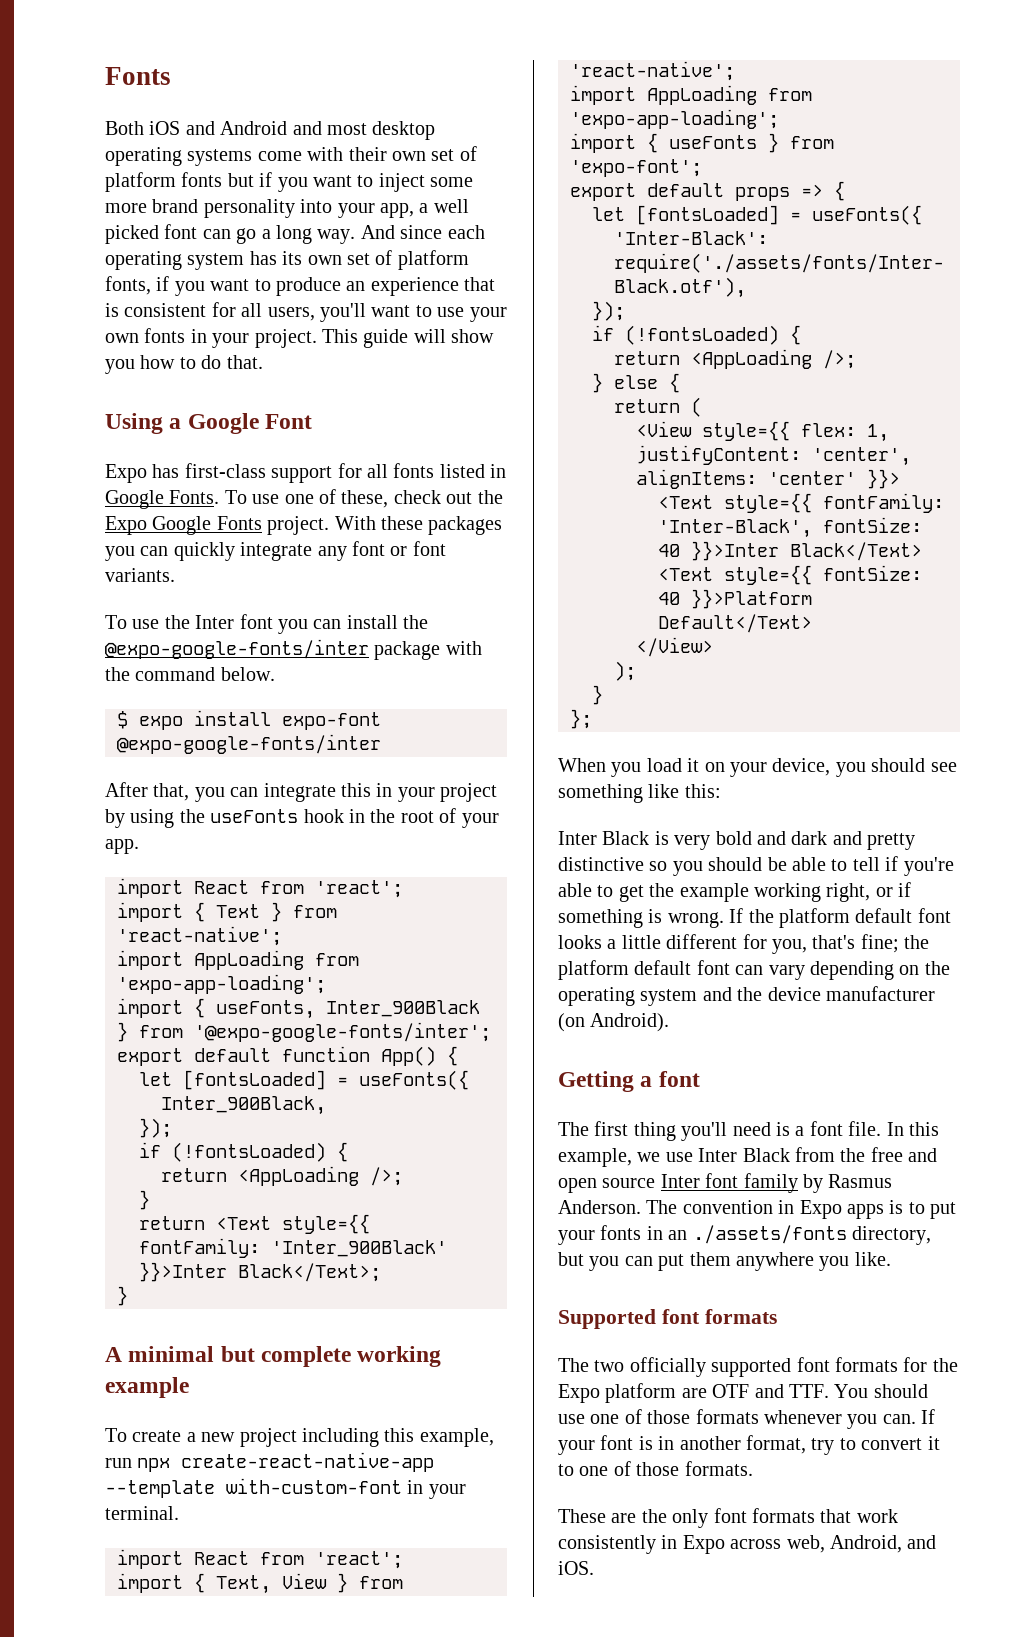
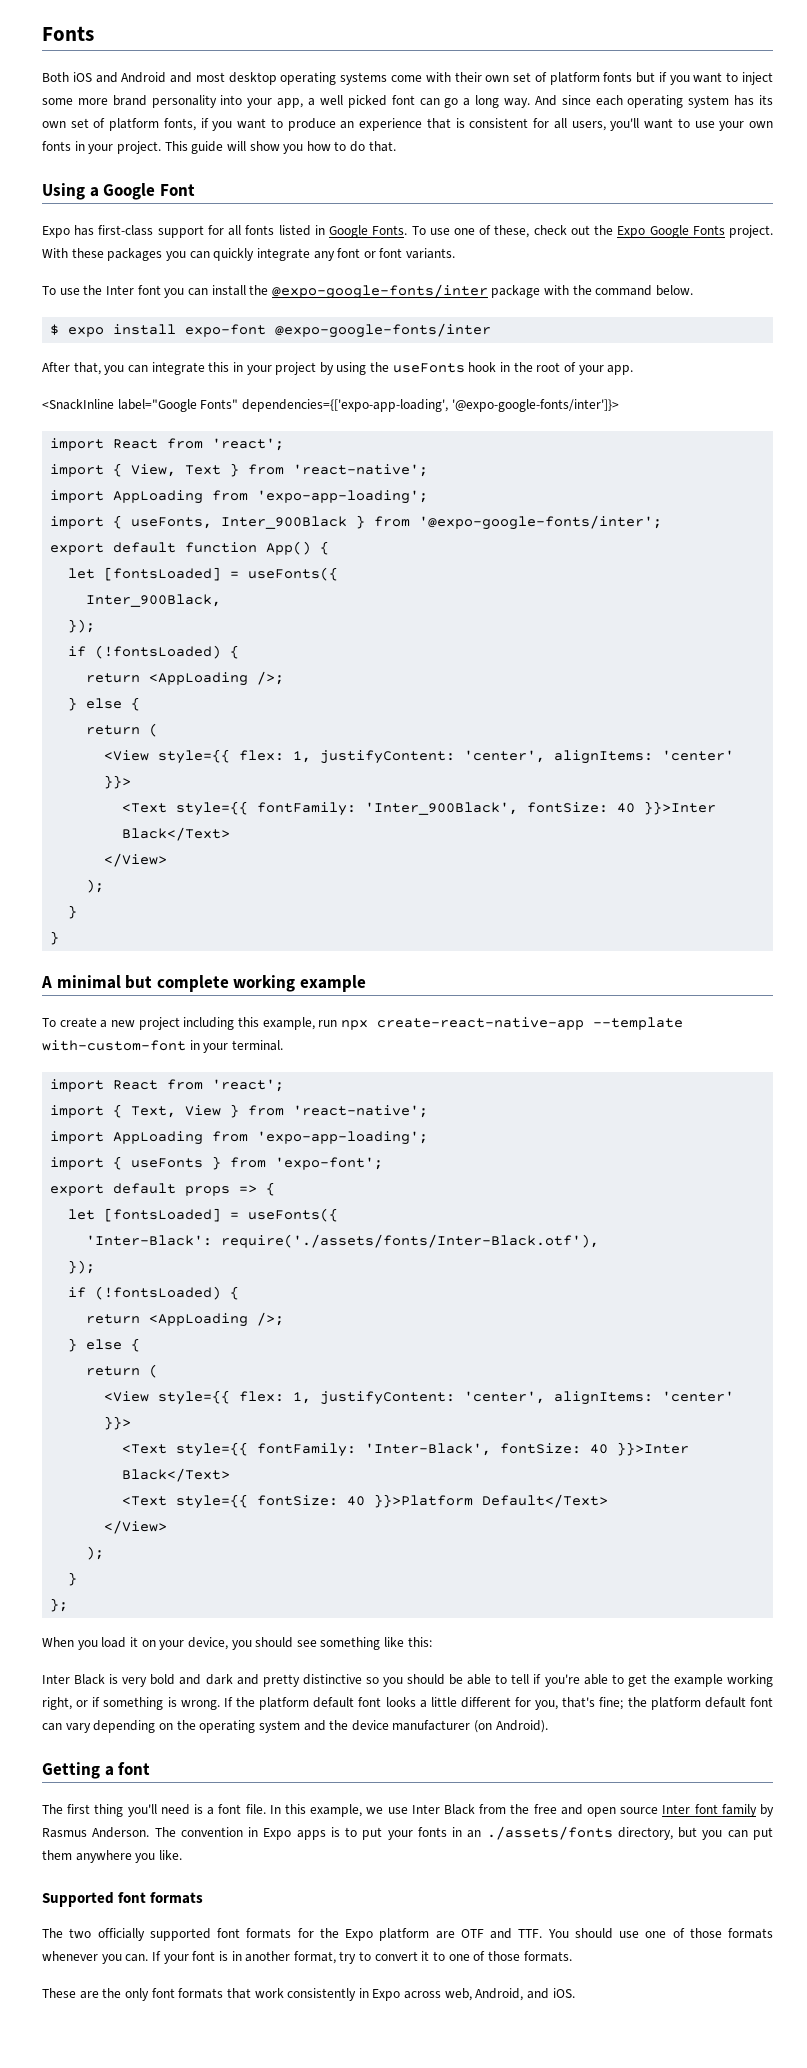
[117,878,403,898] [117,902,205,922] // import React from 'react'; // import { -> [42,399,619,412] [50,438,285,451] [50,463,177,477] // <SnackInline label="Google Fonts" dependencies={['expo-app-loading', '@expo-google-fonts/inter']}> // import React from 'react'; // import { View,
[139,1214,370,1234] [139,1238,447,1258] [139,1262,381,1282] // return <Text style={{ fontFamily: 'Inter_900Black' }}>Inter Black</Text>; -> [86,697,141,711] [86,723,159,737] [104,749,735,764] [104,775,132,789] [122,801,717,816] [122,827,231,841] [104,853,168,867] [86,879,105,893] [68,905,78,919] else { // return ( // <View style={{ flex: 1, justifyContent: 'center', alignItems: 'center' }}> // <Text style={{ fontFamily: 'Inter_900Black', fontSize: 40 }}>Inter Black</Text> // </View> // ); // }

